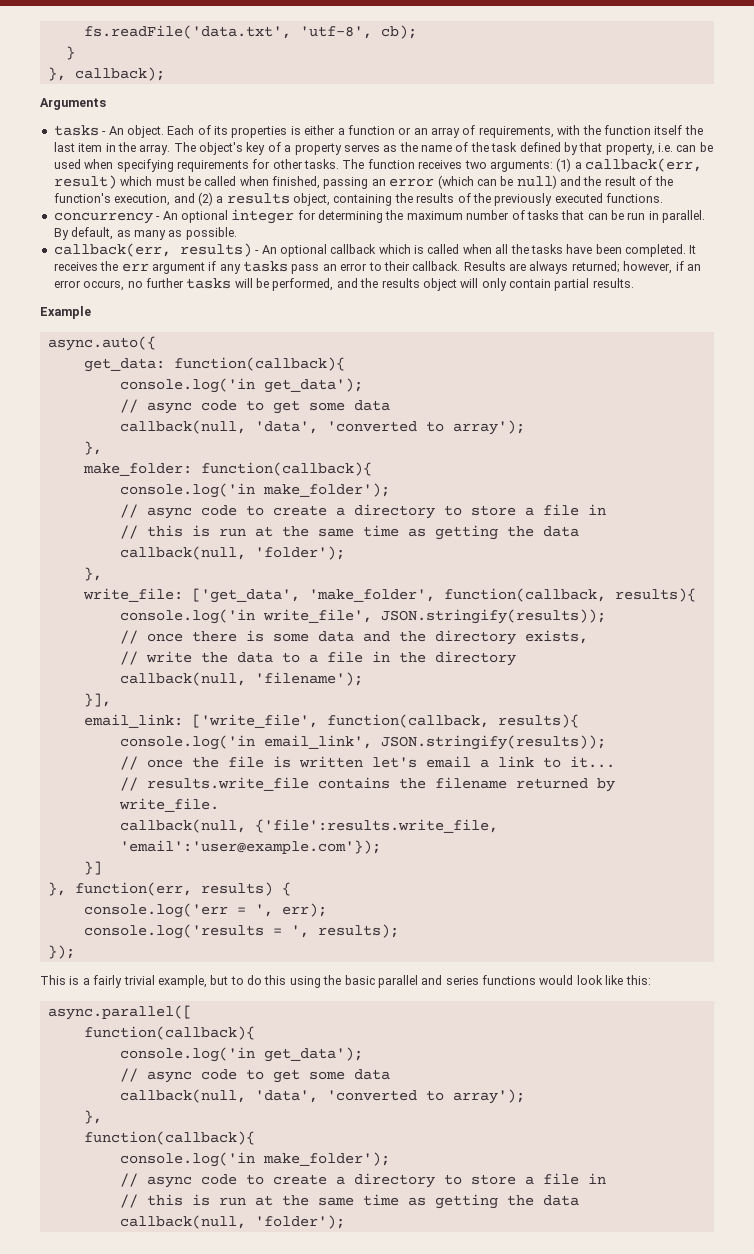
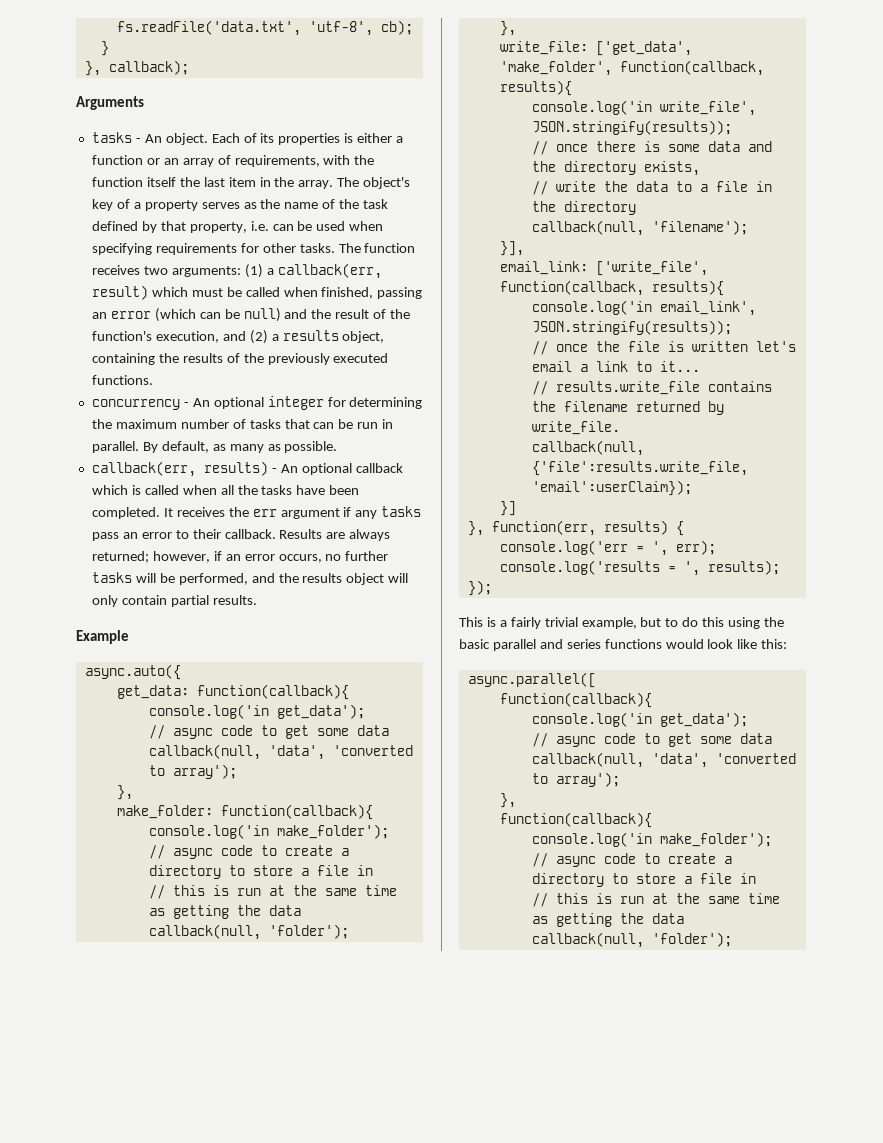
[119,840,381,854] 'email':'user@example.com'}); -> [531,480,692,496] 'email':userClaim});

